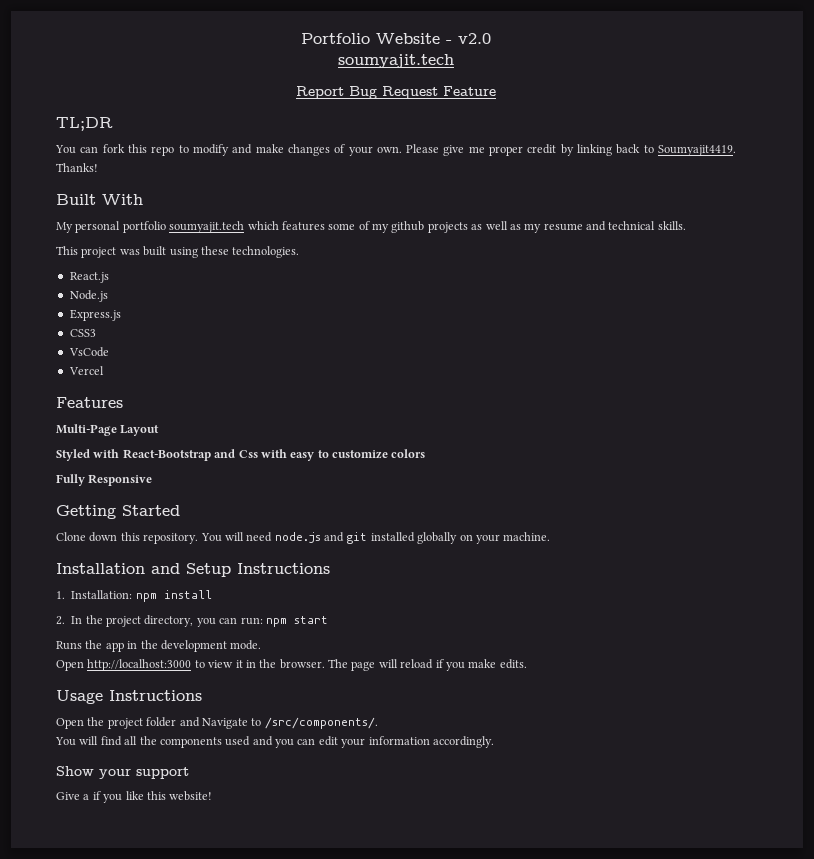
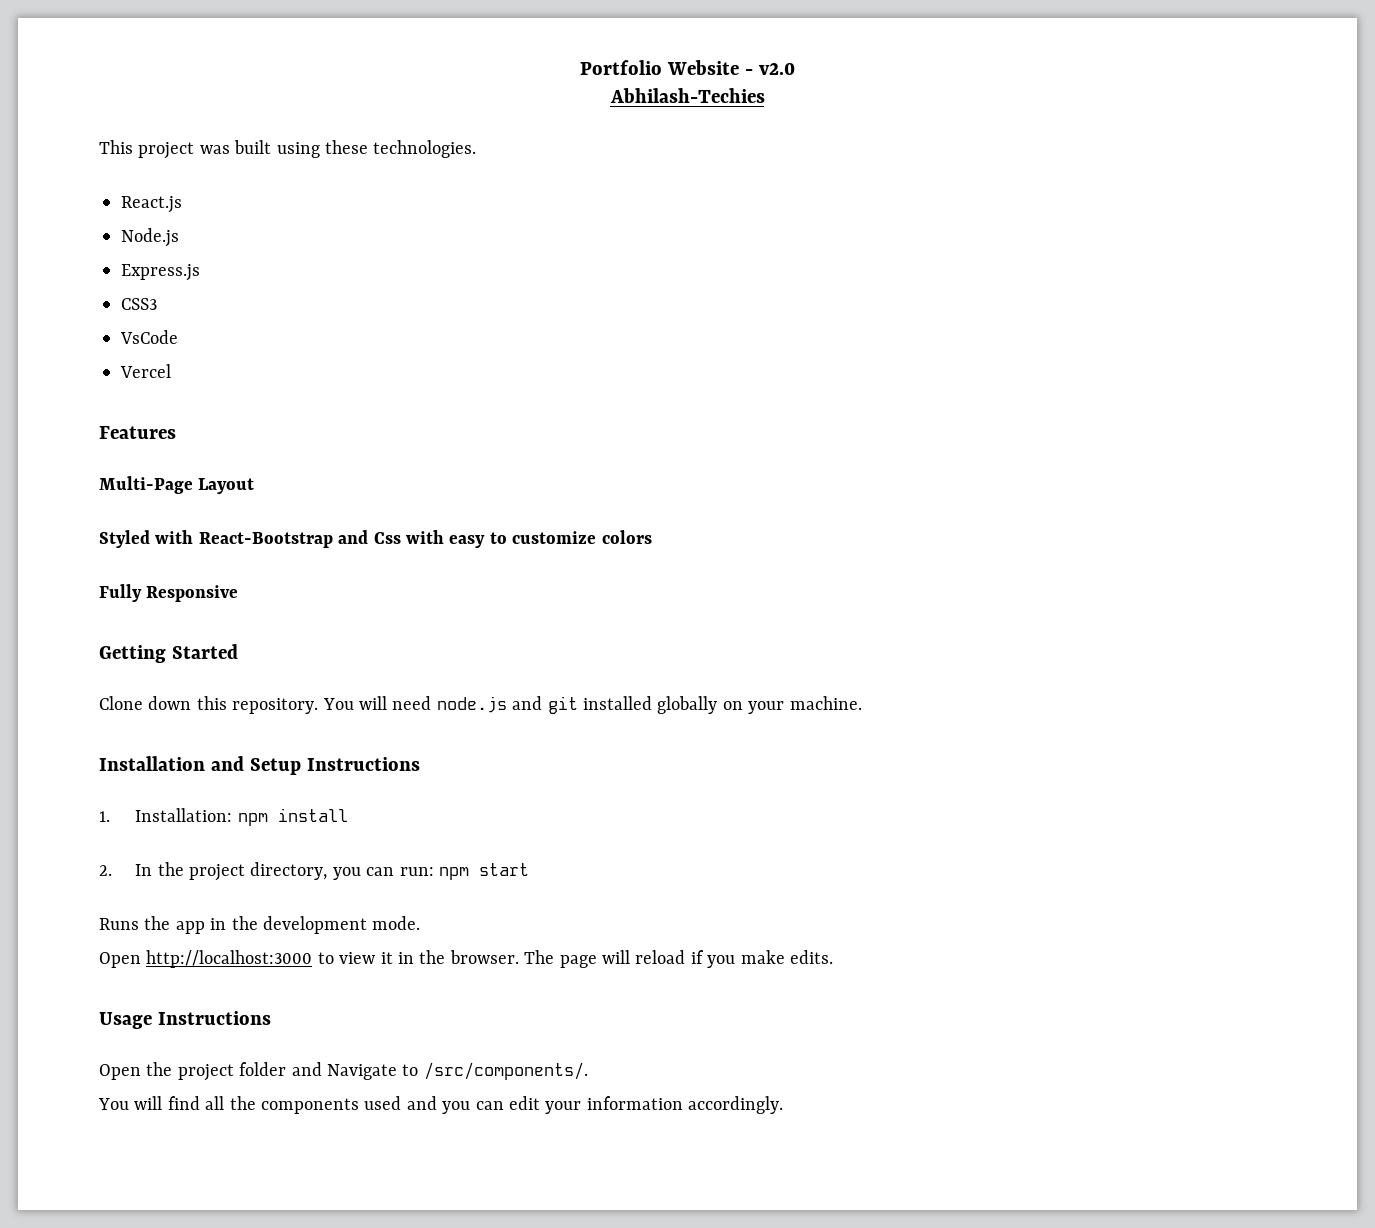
[338,54,454,68] [296,86,496,99] [56,117,113,131] [55,144,737,156] [56,163,98,172] [56,194,143,205] [56,221,686,233] soumyajit.tech // Report Bug Request Feature // TL;DR // You can fork this repo to modify and make changes of your own. Please give me proper credit by linking back to Soumyajit4419. Thanks! // Built With // My personal portfolio soumyajit.tech which features some of my github projects as well as my resume and technical skills. -> [609,88,765,103] Abhilash-Techies
[56,766,189,779] [56,791,213,803] // Show your support // Give a if you like this website! -> (784, 1105) none

